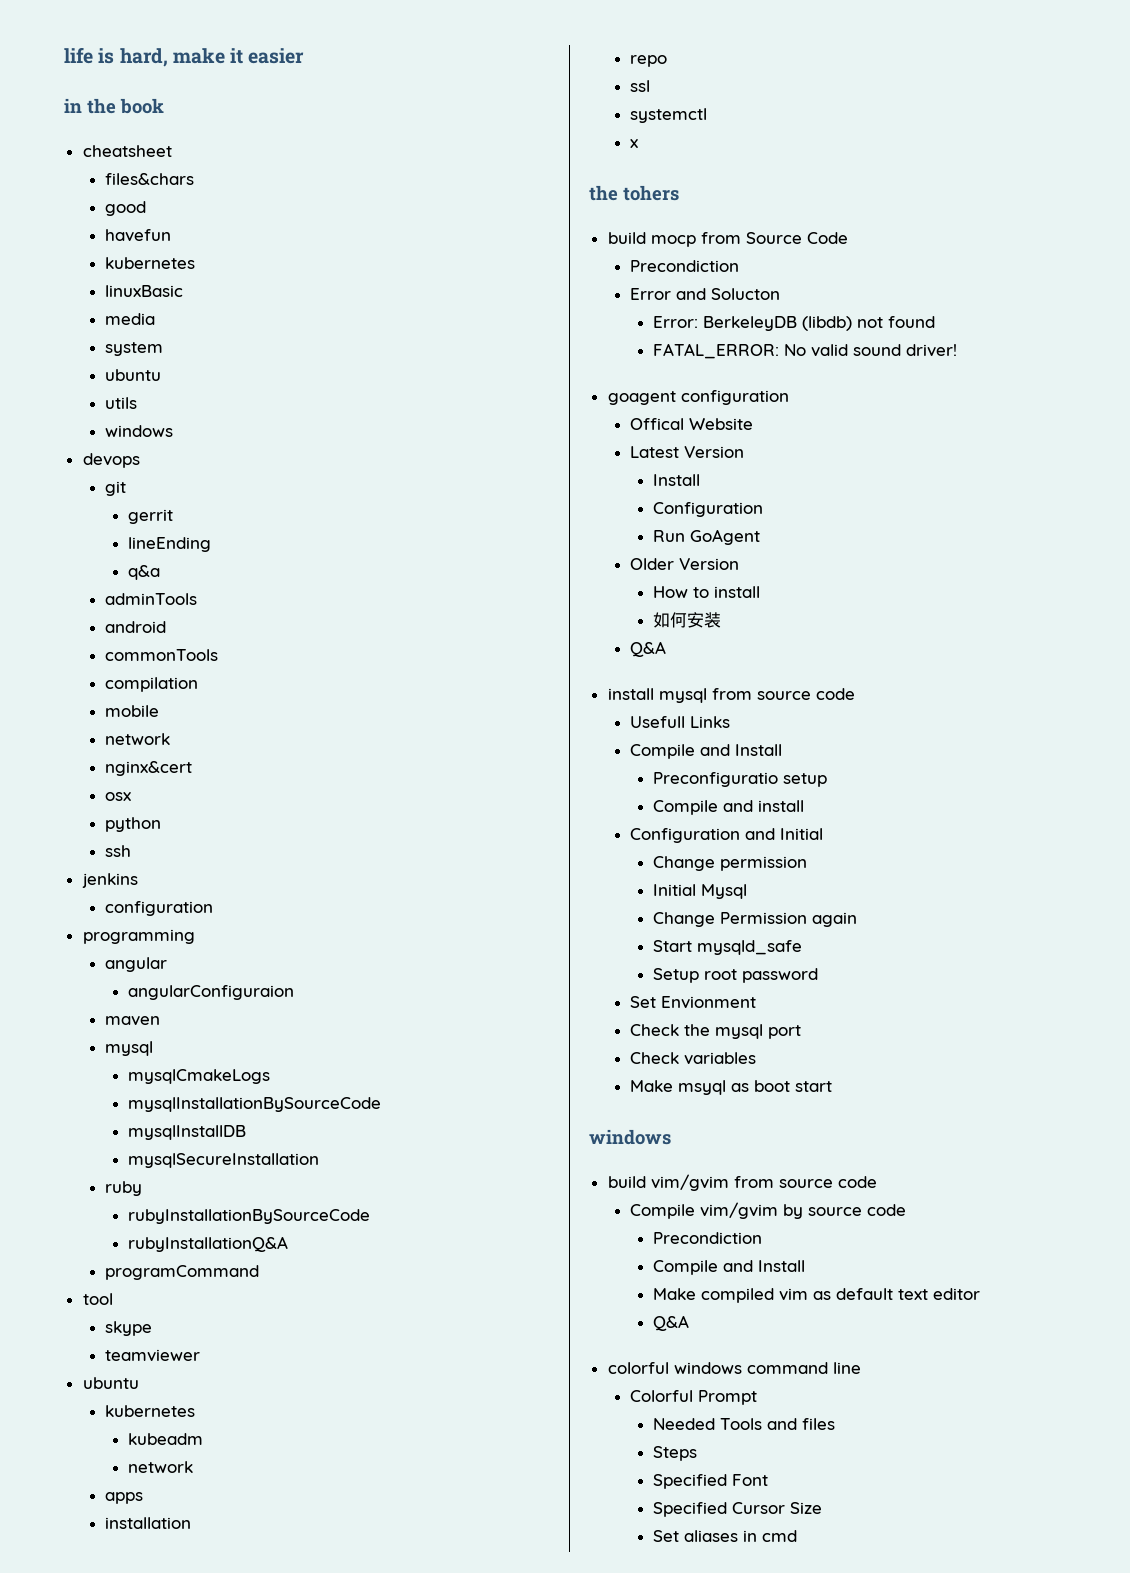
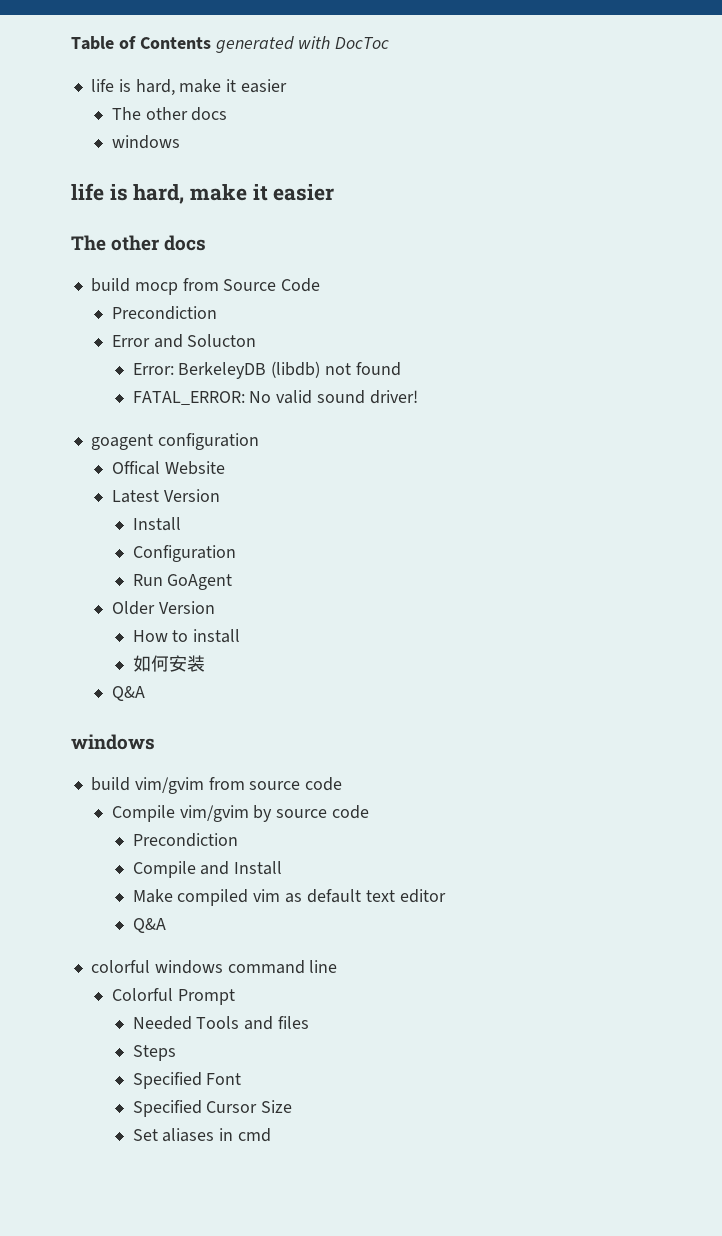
[64,47,305,67] [64,98,164,114] [82,145,172,157] [105,173,195,185] [105,201,147,216] [105,229,172,242] [105,257,196,269] [105,285,184,297] [105,313,156,325] [105,342,164,356] [105,369,162,381] [105,397,138,409] [105,425,174,437] [82,453,140,468] [105,481,127,496] [128,509,174,524] [128,537,212,552] [128,565,161,580] [105,593,198,605] [105,621,167,633] [105,649,219,661] [105,677,199,692] [105,705,160,717] [105,733,171,745] [105,761,193,776] [105,792,132,801] [105,817,162,832] [105,845,132,857] [81,873,138,888] [105,901,214,916] [82,929,195,944] [105,957,168,972] [128,985,295,1000] [105,1016,161,1026] [105,1041,154,1056] [128,1069,271,1084] [128,1097,382,1112] [128,1125,247,1140] [128,1153,320,1168] [105,1181,143,1196] [128,1209,371,1224] [128,1236,289,1252] [105,1265,260,1280] [82,1293,113,1305] [105,1321,153,1336] [105,1349,201,1362] [82,1377,139,1389] [105,1405,196,1417] [128,1433,204,1445] [128,1461,194,1473] [105,1492,144,1504] [105,1517,192,1529] [630,55,668,67] [630,80,651,92] [630,108,708,123] [630,139,639,148] [589,185,679,201] life is hard, make it easier // in the book // cheatsheet // files&chars // good // havefun // kubernetes // linuxBasic // media // system // ubuntu // utils // windows // devops // git // gerrit // lineEnding // q&a // adminTools // android // commonTools // compilation // mobile // network // nginx&cert // osx // python // ssh // jenkins // configuration // programming // angular // angularConfiguraion // maven // mysql // mysqlCmakeLogs // mysqlInstallationBySourceCode // mysqlInstallDB // mysqlSecureInstallation // ruby // rubyInstallationBySourceCode // rubyInstallationQ&A // programCommand // tool // skype // teamviewer // ubuntu // kubernetes // kubeadm // network // apps // installation // repo // ssl // systemctl // x // the tohers -> [71,36,390,53] [90,79,288,96] [111,107,228,121] [111,135,180,149] [71,183,335,204] [71,235,207,251] Table of Contents generated with DocToc // life is hard, make it easier // The other docs // windows // life is hard, make it easier // The other docs
[607,688,855,703] [630,716,731,728] [630,744,783,759] [653,772,828,787] [653,800,805,815] [630,828,824,843] [653,856,808,871] [653,884,748,899] [653,912,858,927] [653,940,803,955] [653,968,819,983] [630,996,757,1009] [630,1024,802,1039] [630,1052,757,1065] [630,1080,833,1095] // install mysql from source code // Usefull Links // Compile and Install // Preconfiguratio setup // Compile and install // Configuration and Initial // Change permission // Initial Mysql // Change Permission again // Start mysqld_safe // Setup root password // Set Envionment // Check the mysql port // Check variables // Make msyql as boot start -> (145, 693) none

